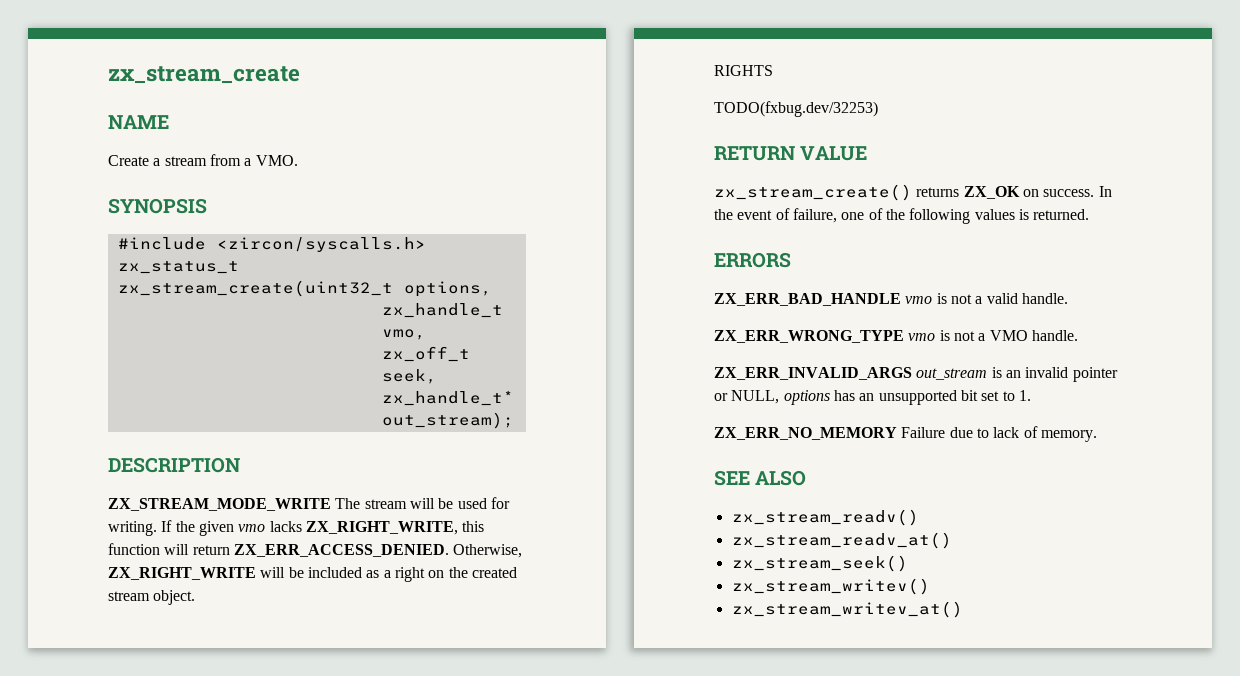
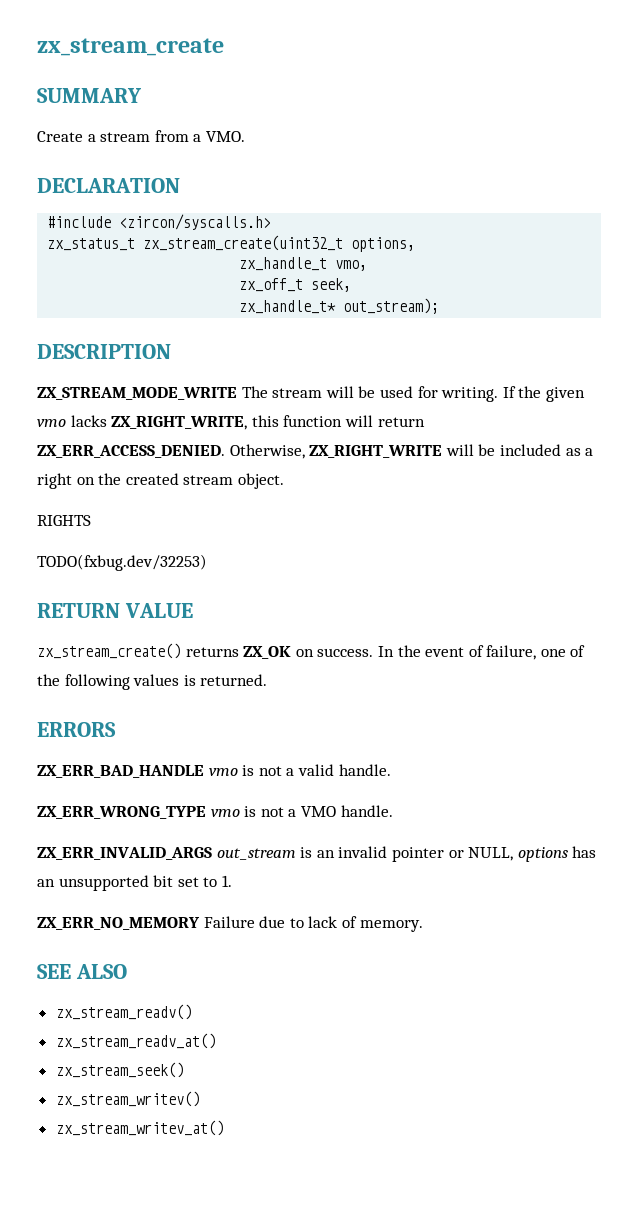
[108,115,169,129] NAME -> [37,88,142,103] SUMMARY
[108,198,207,214] SYNOPSIS -> [37,178,180,193] DECLARATION

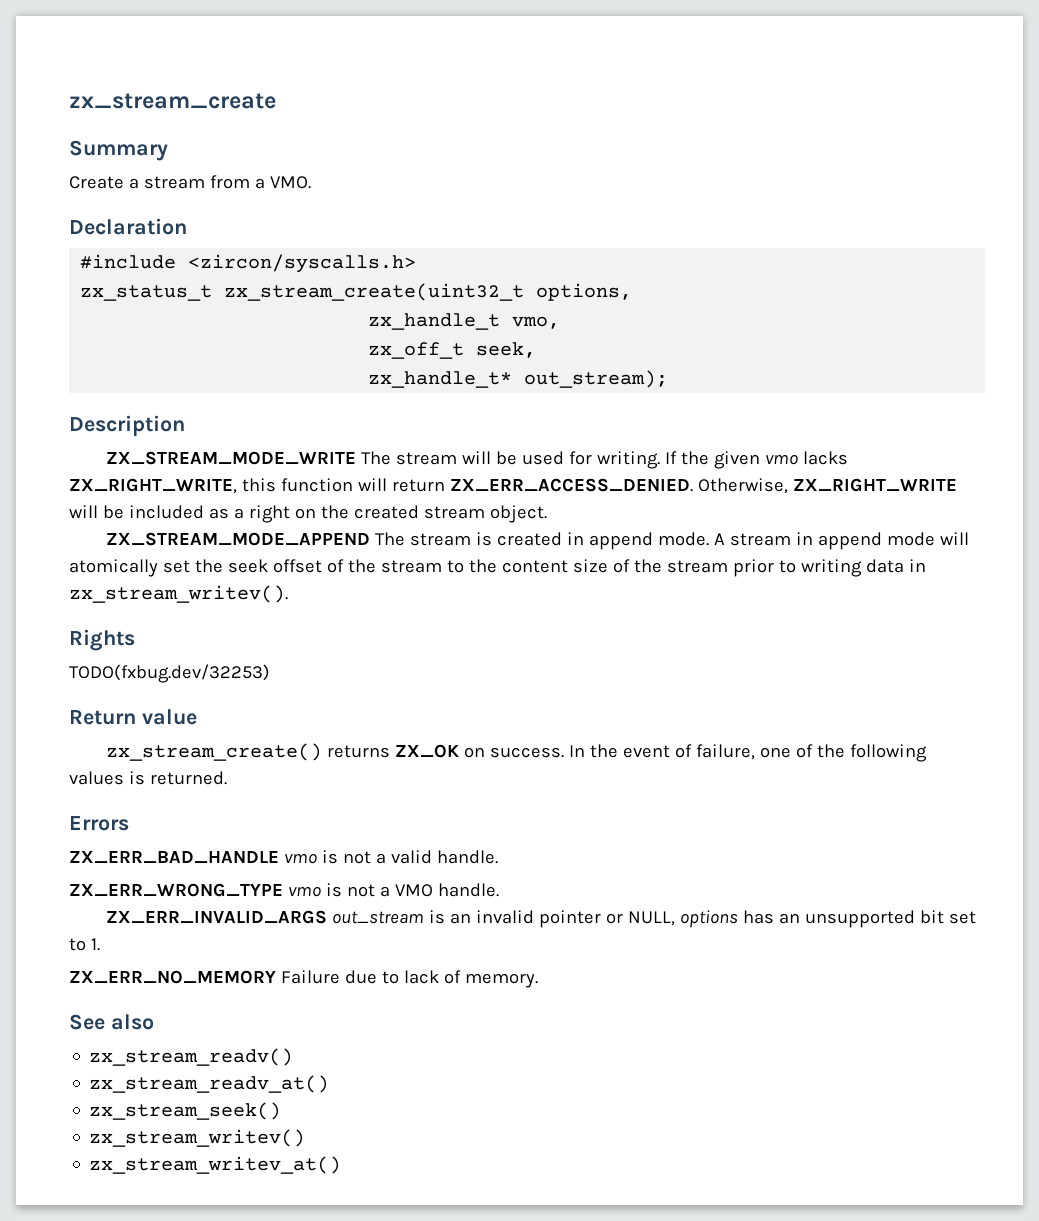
[37,88,142,103] SUMMARY -> [69,140,168,161] Summary
[37,178,180,193] DECLARATION -> [69,218,187,235] Declaration
[37,344,171,359] DESCRIPTION -> [69,415,185,437] Description
[37,515,91,526] RIGHTS -> [105,532,969,550] [69,559,926,577] [69,585,288,603] [69,629,135,651] ZX_STREAM_MODE_APPEND The stream is created in append mode. A stream in append mode will atomically set the seek offset of the stream to the content size of the stream prior to writing data in zx_stream_writev(). // Rights
[37,603,193,618] RETURN VALUE -> [69,709,197,725] Return value
[37,722,116,737] ERRORS -> [69,816,129,831] Errors
[37,964,127,979] SEE ALSO -> [69,1014,154,1030] See also

